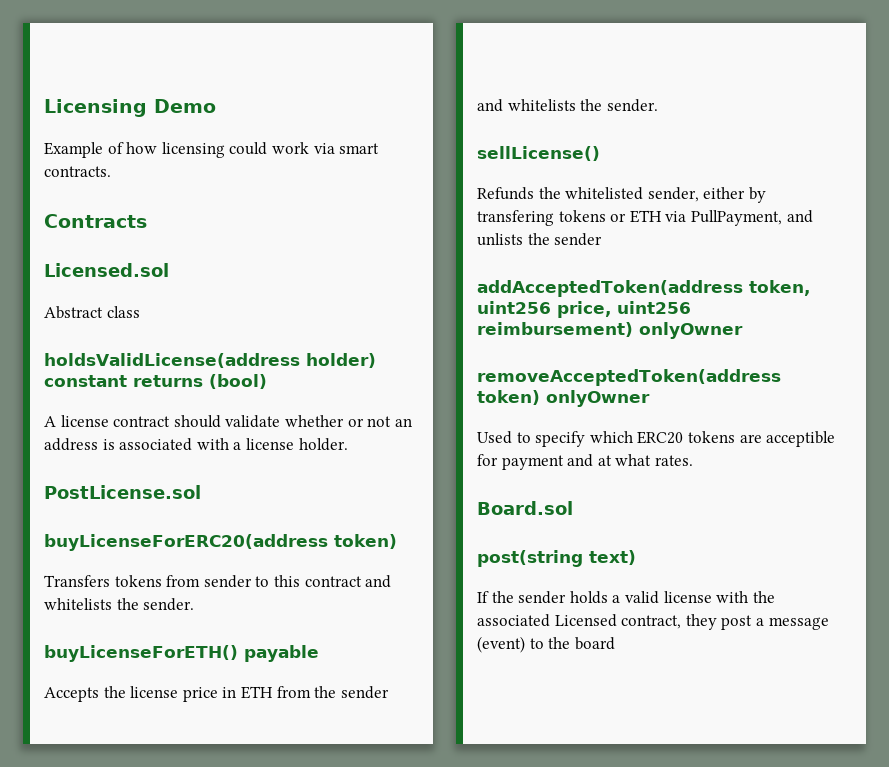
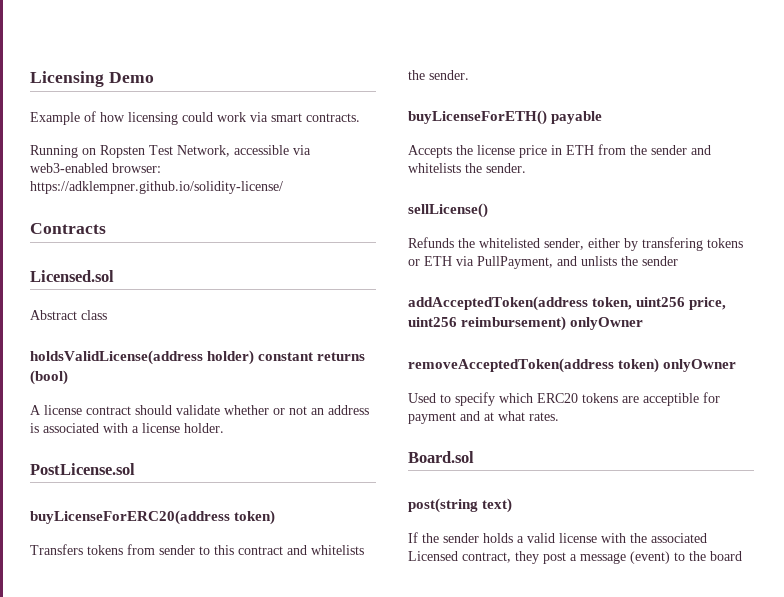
(111, 171) none -> [30,145,311,158] [30,163,161,173] [30,181,283,194] // Running on Ropsten Test Network, accessible via web3-enabled browser: https://adklempner.github.io/solidity-license/

